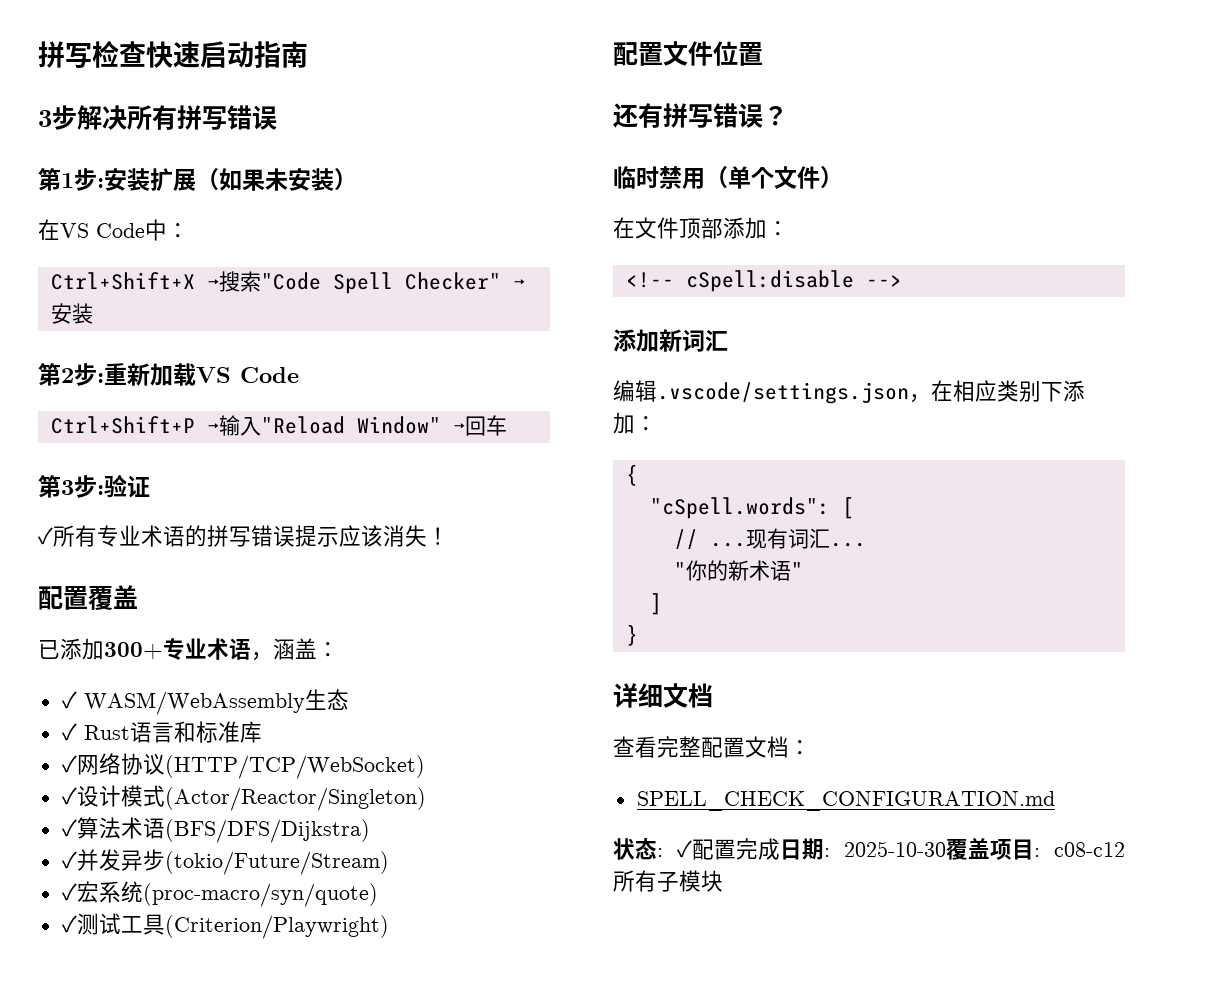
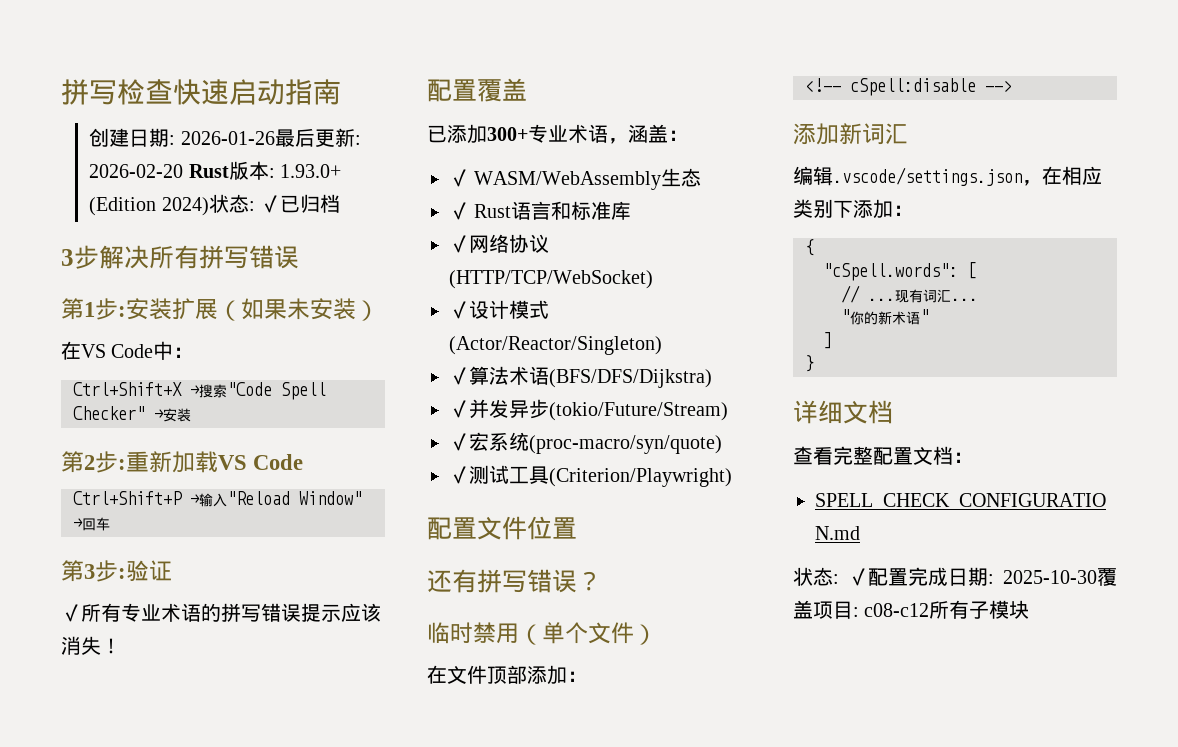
(308, 54) none -> [89,128,361,147] [89,161,342,180] [89,194,341,216] // 创建日期: 2026-01-26最后更新: 2026-02-20 Rust版本: 1.93.0+ (Edition 2024)状态: ✓已归档

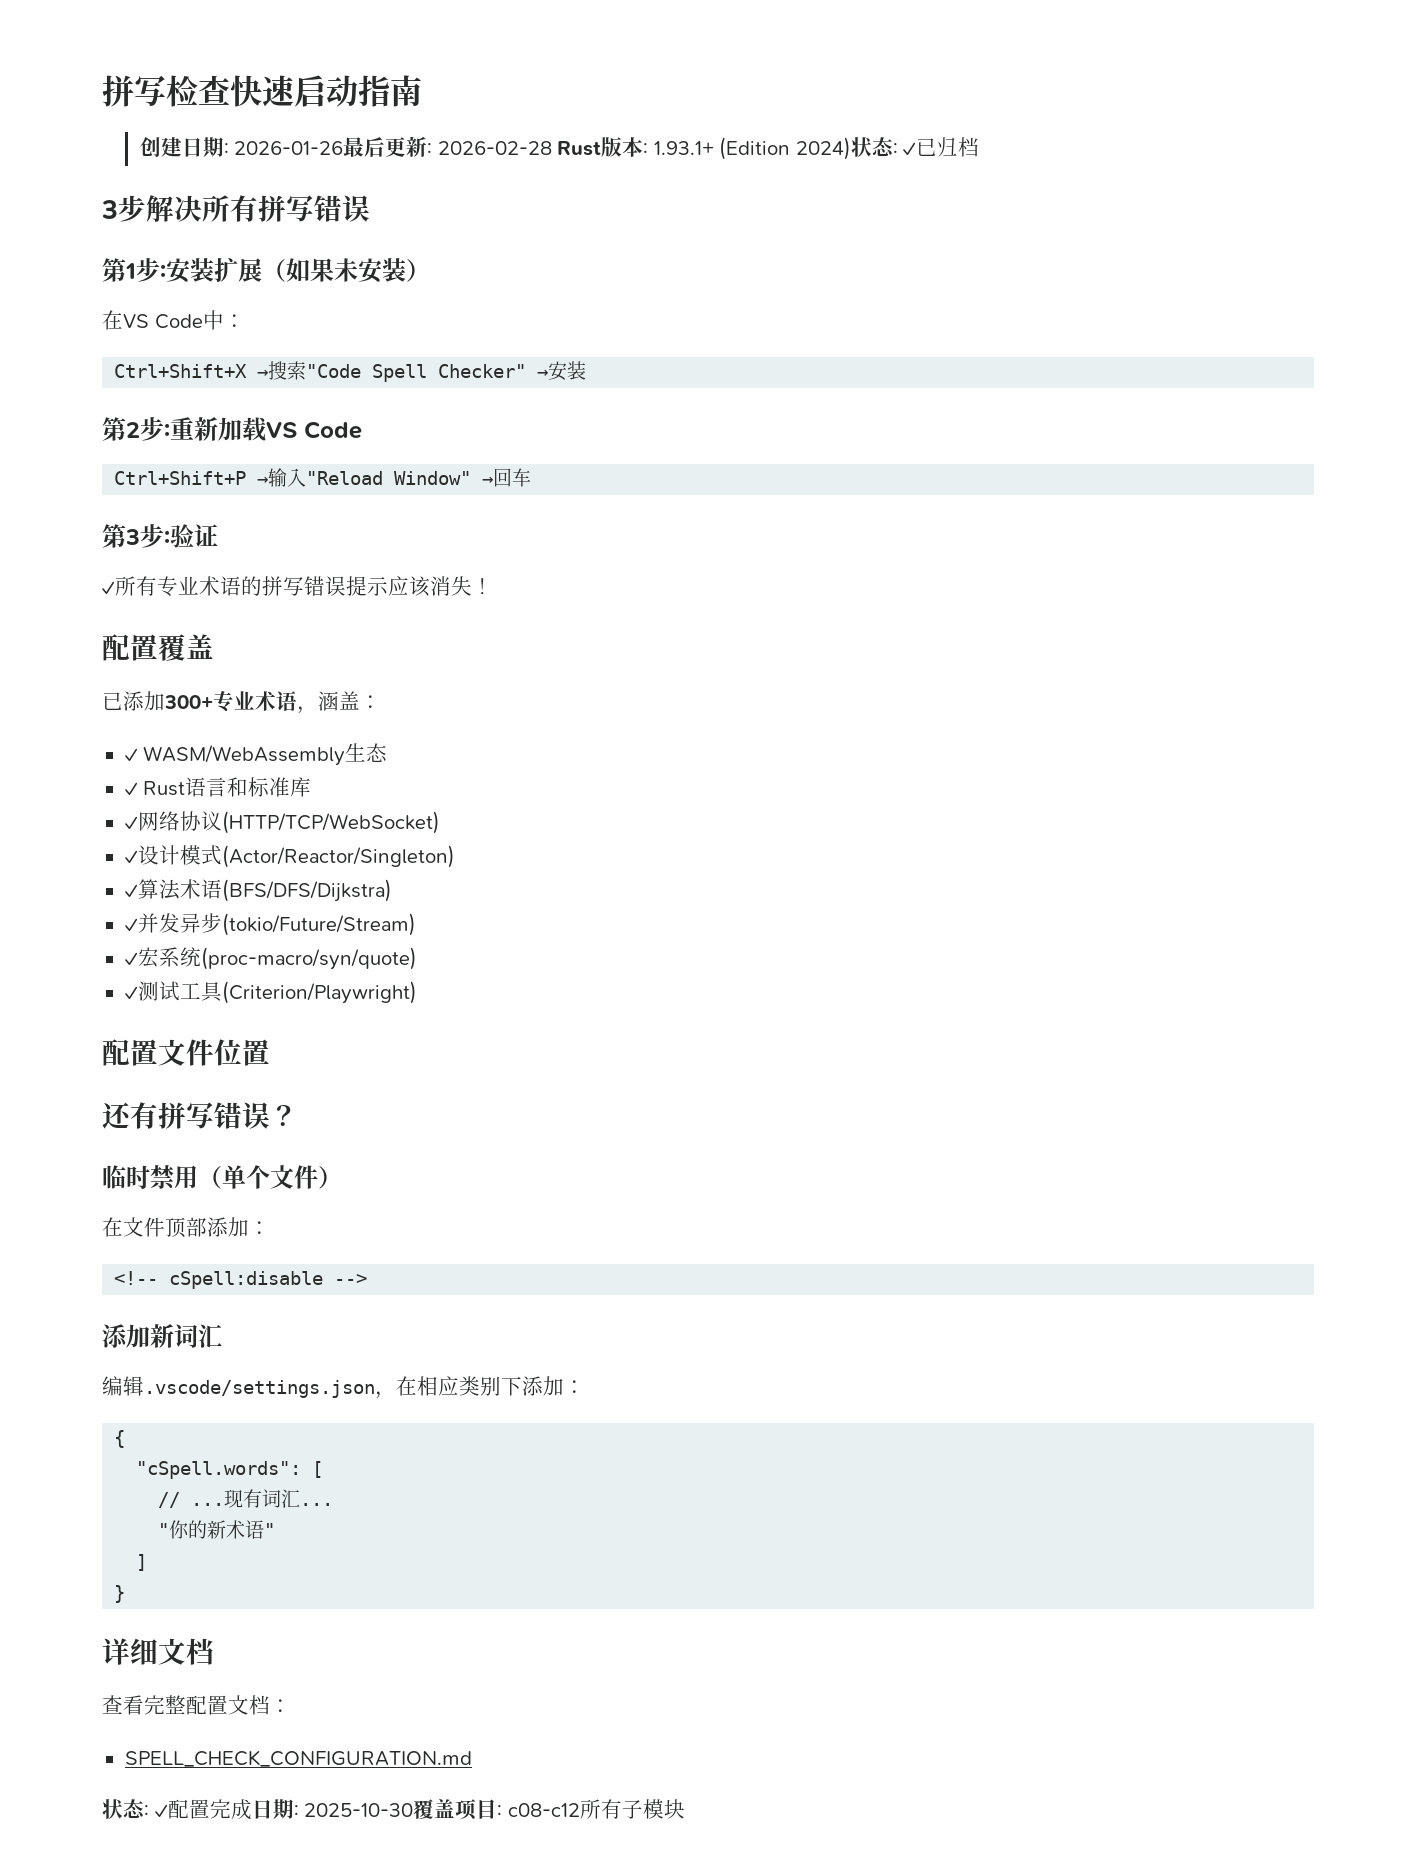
[89,164,184,178] 2026-02-20 -> [437,141,552,155] 2026-02-28
[280,164,342,178] 1.93.0+ -> [653,141,714,155] 1.93.1+

